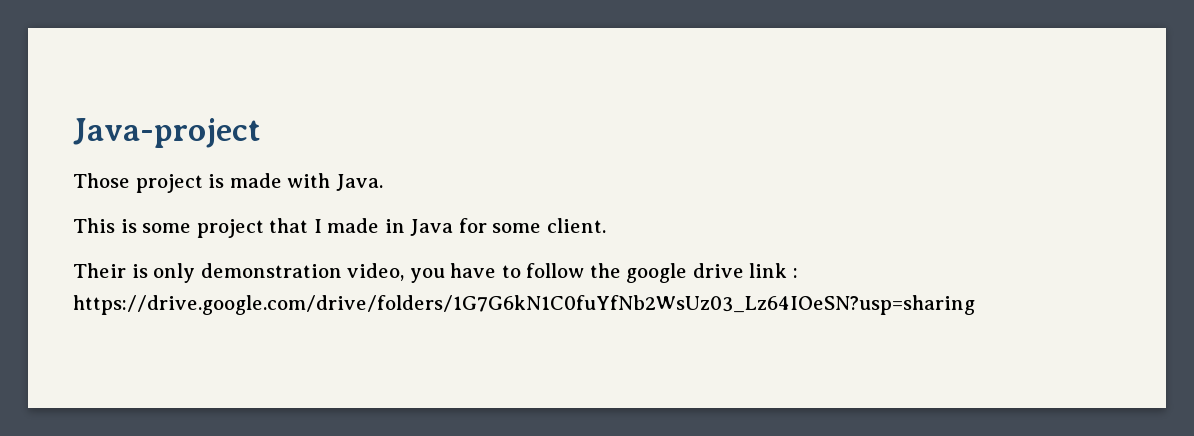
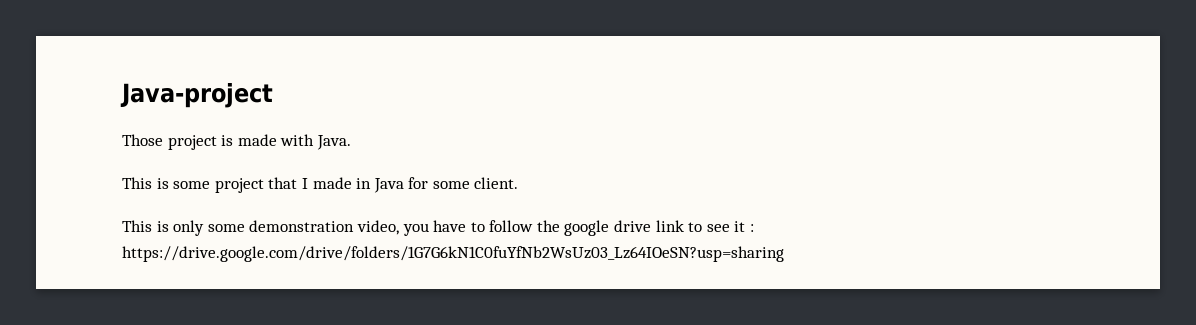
[73,263,126,278] Their -> [122,220,152,232] This
(196, 273) none -> [207,224,245,232] some
(788, 270) none -> [688,221,746,232] to see it

